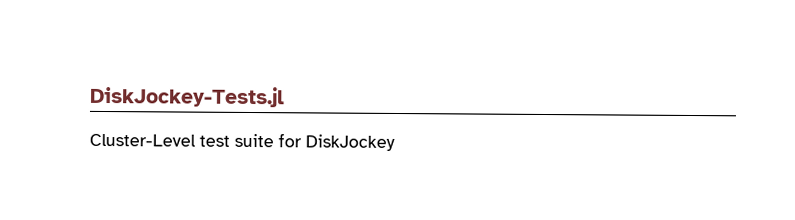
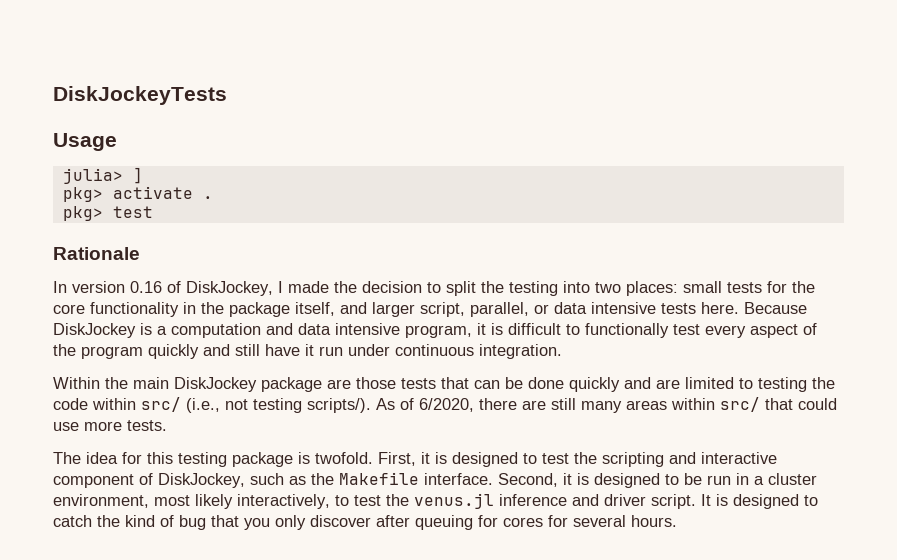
[90,85,285,108] [89,133,395,151] DiskJockey-Tests.jl // Cluster-Level test suite for DiskJockey -> [53,86,227,105] [53,133,117,151] [62,167,143,184] [62,186,213,202] [62,206,153,221] [53,247,140,260] [53,281,815,296] [53,302,807,317] [53,323,817,338] [53,344,562,359] [53,377,835,392] [53,397,837,413] [53,420,167,431] [53,452,777,467] [53,472,817,488] [53,493,818,509] [53,515,677,530] DiskJockeyTests // Usage // julia> ] // pkg> activate . // pkg> test // Rationale // In version 0.16 of DiskJockey, I made the decision to split the testing into two places: small tests for the core functionality in the package itself, and larger script, parallel, or data intensive tests here. Because DiskJockey is a computation and data intensive program, it is difficult to functionally test every aspect of the program quickly and still have it run under continuous integration. // Within the main DiskJockey package are those tests that can be done quickly and are limited to testing the code within src/ (i.e., not testing scripts/). As of 6/2020, there are still many areas within src/ that could use more tests. // The idea for this testing package is twofold. First, it is designed to test the scripting and interactive component of DiskJockey, such as the Makefile interface. Second, it is designed to be run in a cluster environment, most likely interactively, to test the venus.jl inference and driver script. It is designed to catch the kind of bug that you only discover after queuing for cores for several hours.

